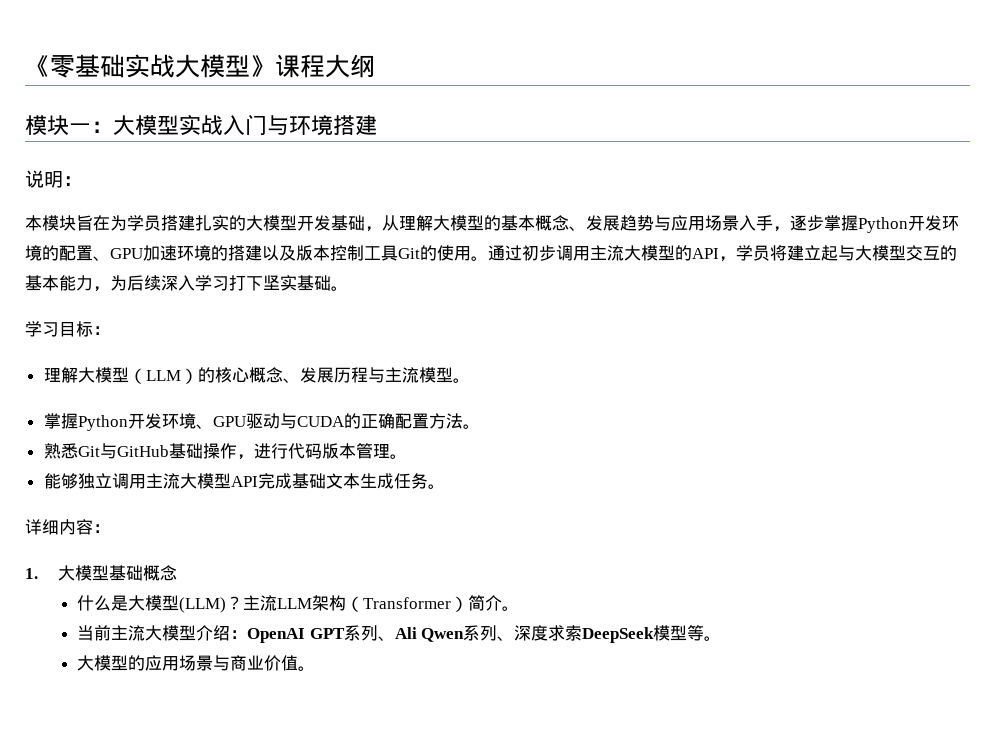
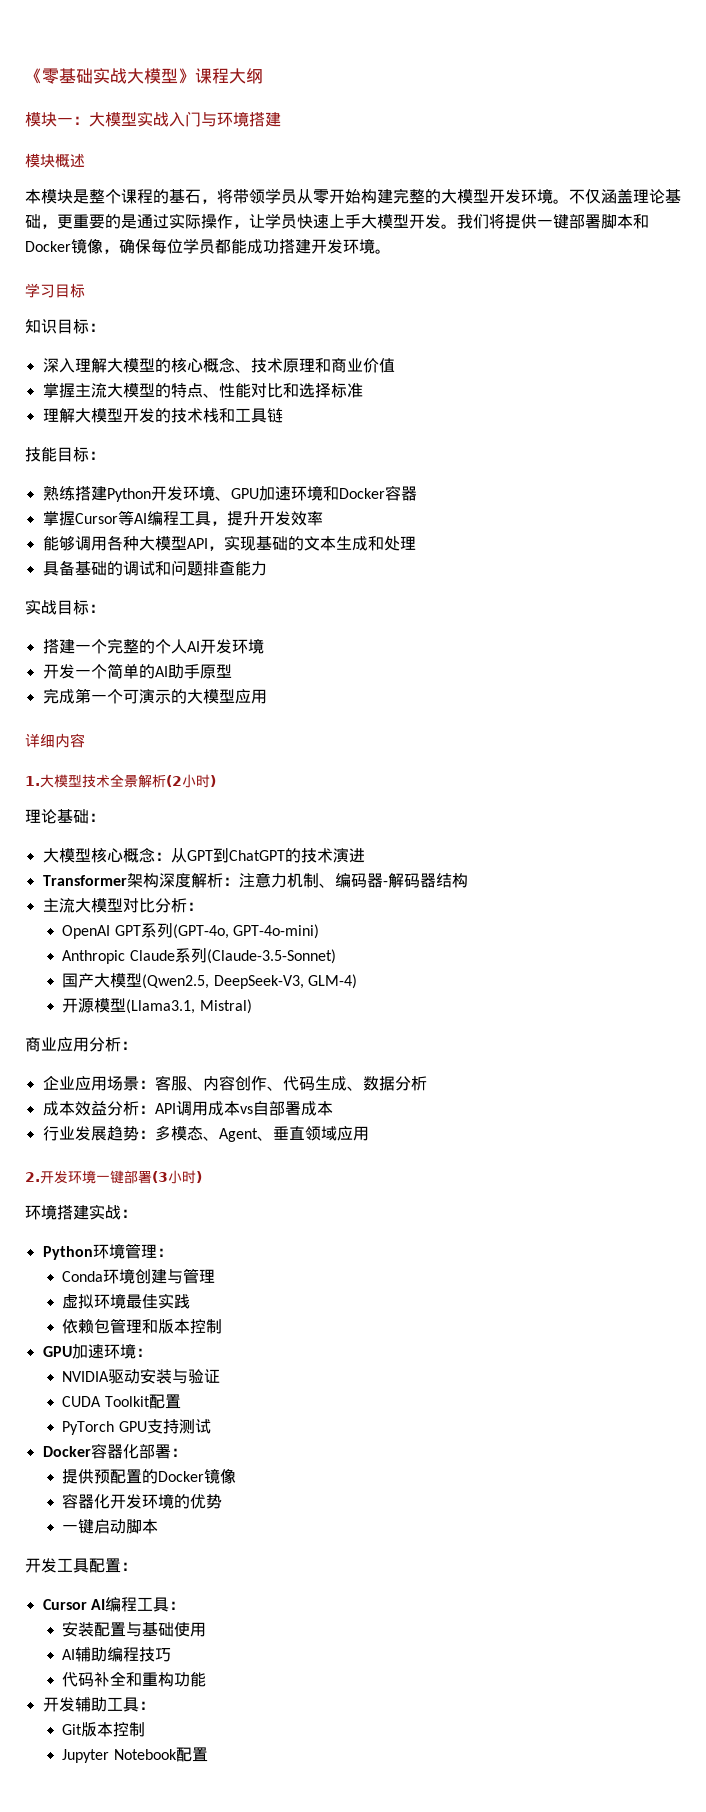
[25,170,82,188] 说明： -> [25,153,85,168] 模块概述
[76,215,959,233] [25,245,957,262] [25,275,348,292] [25,321,110,337] [43,367,470,384] [43,413,78,429] 旨在为学员搭建扎实的大模型开发基础，从理解大模型的基本概念、发展趋势与应用场景入手，逐步掌握Python开发环境的配置、GPU加速环境的搭建以及版本控制工具Git的使用。通过初步调用主流大模型的API，学员将建立起与大模型交互的基本能力，为后续深入学习打下坚实基础。 // 学习目标： // 理解大模型（LLM）的核心概念、发展历程与主流模型。 // 掌握 -> [73,188,681,204] [25,213,649,229] [25,238,391,254] [25,283,85,298] [25,319,105,334] [42,357,395,373] [42,383,363,398] [42,408,283,423] [25,447,105,462] [42,485,107,501] 是整个课程的基石，将带领学员从零开始构建完整的大模型开发环境。不仅涵盖理论基础，更重要的是通过实际操作，让学员快速上手大模型开发。我们将提供一键部署脚本和Docker镜像，确保每位学员都能成功搭建开发环境。 // 学习目标 // 知识目标： // 深入理解大模型的核心概念、技术原理和商业价值 // 掌握主流大模型的特点、性能对比和选择标准 // 理解大模型开发的技术栈和工具链 // 技能目标： // 熟练搭建
[245,413,480,429] [43,443,407,460] [43,473,445,489] [25,519,110,535] [25,565,178,581] [77,595,520,613] [77,625,722,643] [77,655,316,671] 驱动与CUDA的正确配置方法。 // 熟悉Git与GitHub基础操作，进行代码版本管理。 // 能够独立调用主流大模型API完成基础文本生成任务。 // 详细内容： // 1.大模型基础概念 // 什么是大模型(LLM)？主流LLM架构（Transformer）简介。 // 当前主流大模型介绍：OpenAI GPT系列、Ali Qwen系列、深度求索DeepSeek模型等。 // 大模型的应用场景与商业价值。 -> [258,485,417,501] [42,510,323,526] [42,535,416,551] [42,560,267,576] [25,599,105,615] [42,638,264,654] [42,663,232,679] [42,688,267,704] [25,733,85,748] [25,774,216,788] [25,809,105,824] [42,847,365,863] [42,872,468,888] [42,898,203,913] [62,923,319,939] [62,948,336,964] [62,973,357,989] [62,998,252,1014] [25,1037,137,1052] [42,1075,427,1091] [42,1100,333,1116] [42,1125,369,1142] [25,1170,202,1184] [25,1204,137,1220] [42,1243,173,1260] [62,1268,216,1284] [62,1293,191,1309] [62,1318,223,1334] [42,1343,152,1359] [62,1368,221,1384] [62,1394,181,1409] [62,1419,211,1435] [42,1443,187,1459] [62,1468,237,1484] [62,1493,223,1509] [62,1519,159,1534] [25,1558,137,1573] [42,1597,185,1612] [62,1621,207,1637] [62,1646,172,1662] [62,1671,207,1687] [42,1696,155,1712] [62,1722,146,1737] [62,1747,208,1763] 加速环境和Docker容器 // 掌握Cursor等AI编程工具，提升开发效率 // 能够调用各种大模型API，实现基础的文本生成和处理 // 具备基础的调试和问题排查能力 // 实战目标： // 搭建一个完整的个人AI开发环境 // 开发一个简单的AI助手原型 // 完成第一个可演示的大模型应用 // 详细内容 // 1.大模型技术全景解析(2小时) // 理论基础： // 大模型核心概念：从GPT到ChatGPT的技术演进 // Transformer架构深度解析：注意力机制、编码器-解码器结构 // 主流大模型对比分析： // OpenAI GPT系列(GPT-4o, GPT-4o-mini) // Anthropic Claude系列(Claude-3.5-Sonnet) // 国产大模型(Qwen2.5, DeepSeek-V3, GLM-4) // 开源模型(Llama3.1, Mistral) // 商业应用分析： // 企业应用场景：客服、内容创作、代码生成、数据分析 // 成本效益分析：API调用成本vs自部署成本 // 行业发展趋势：多模态、Agent、垂直领域应用 // 2.开发环境一键部署(3小时) // 环境搭建实战： // Python环境管理： // Conda环境创建与管理 // 虚拟环境最佳实践 // 依赖包管理和版本控制 // GPU加速环境： // NVIDIA驱动安装与验证 // CUDA Toolkit配置 // PyTorch GPU支持测试 // Docker容器化部署： // 提供预配置的Docker镜像 // 容器化开发环境的优势 // 一键启动脚本 // 开发工具配置： // Cursor AI编程工具： // 安装配置与基础使用 // AI辅助编程技巧 // 代码补全和重构功能 // 开发辅助工具： // Git版本控制 // Jupyter Notebook配置

